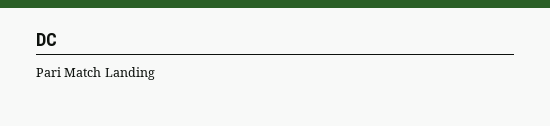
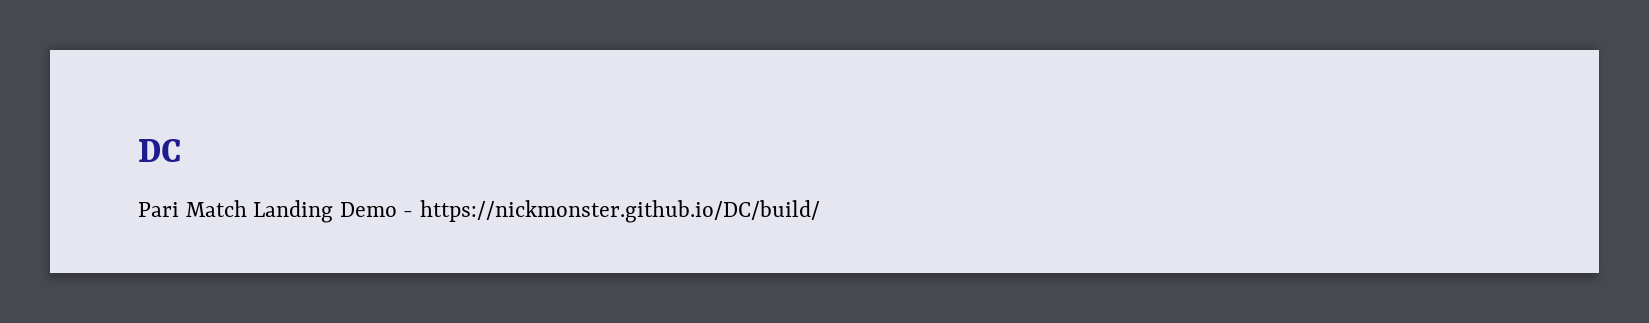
(155, 73) none -> [339,200,821,223] Demo - https://nickmonster.github.io/DC/build/

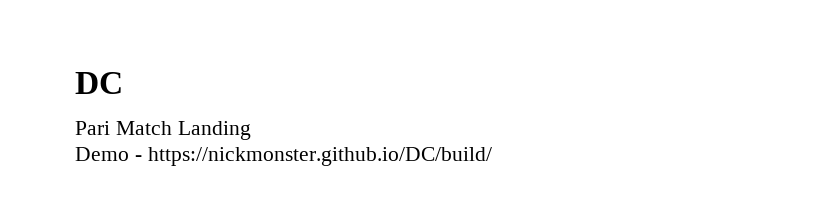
(334, 211) none -> (251, 130) //

